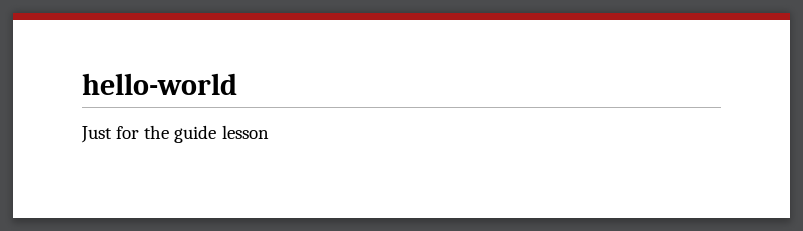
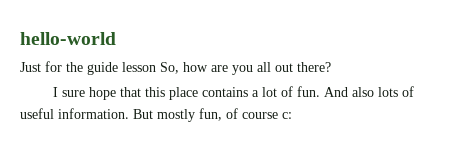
(269, 132) none -> [160,62,331,75] [53,86,415,100] [20,108,292,122] So, how are you all out there? // I sure hope that this place contains a lot of fun. And also lots of useful information. But mostly fun, of course c:

